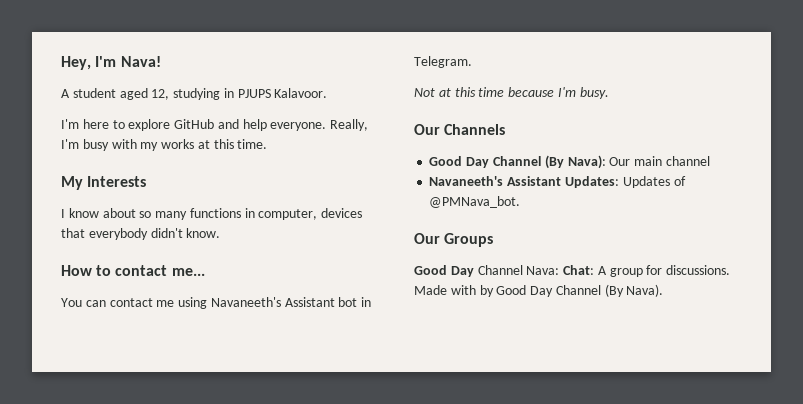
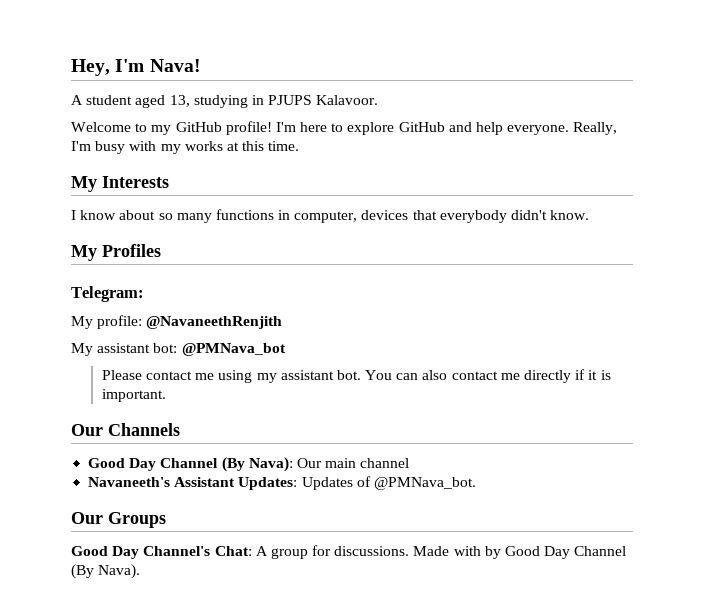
[151,89,170,100] 12, -> [169,95,190,107] 13,
(328, 93) none -> [71,121,272,135] Welcome to my GitHub profile!
[61,265,205,276] [61,297,372,309] [414,56,472,68] [414,87,609,99] How to contact me... // You can contact me using Navaneeth's Assistant bot in Telegram. // Not at this time because I'm busy. -> [71,244,161,261] [71,286,144,302] [71,315,283,329] [71,343,286,356] [101,369,611,383] [101,389,166,402] My Profiles // Telegram: // My profile: @NavaneethRenjith // My assistant bot: @PMNava_bot // Please contact me using my assistant bot. You can also contact me directly if it is important.
[477,265,560,275] Channel Nava: -> [143,546,211,556] Channel's

